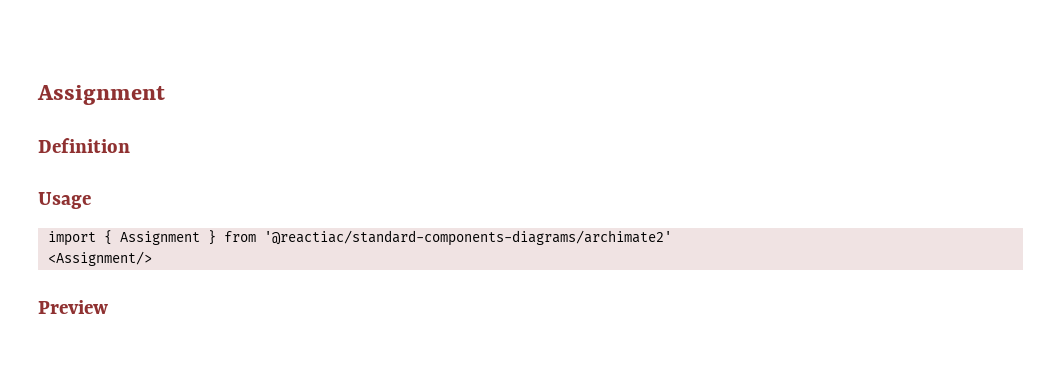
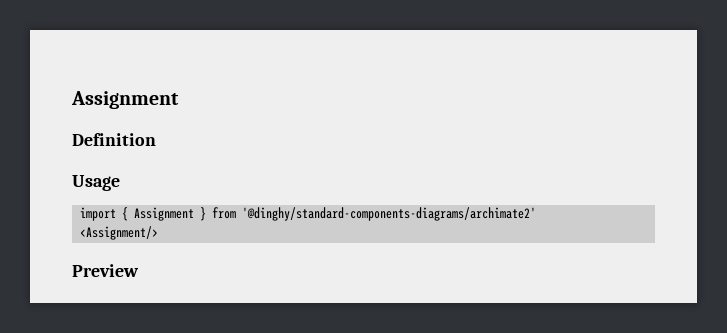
[263,230,672,246] '@reactiac/standard-components-diagrams/archimate2' -> [242,207,537,221] '@dinghy/standard-components-diagrams/archimate2'

